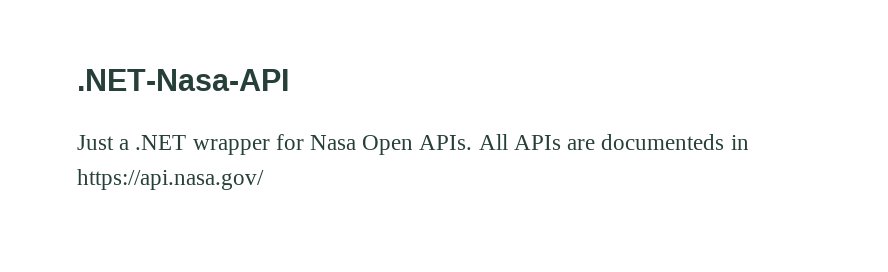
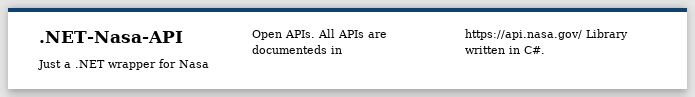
(264, 179) none -> [586,29,628,40] [465,46,545,54] Library written in C#.

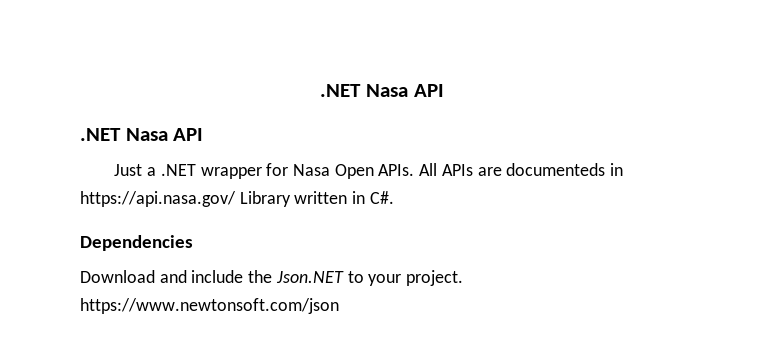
[39,31,183,43] .NET-Nasa-API -> [320,84,444,97] [80,128,204,141] .NET Nasa API // .NET Nasa API
(545, 50) none -> [80,235,193,251] [80,270,464,286] [80,298,339,314] // Dependencies // Download and include the Json.NET to your project. https://www.newtonsoft.com/json

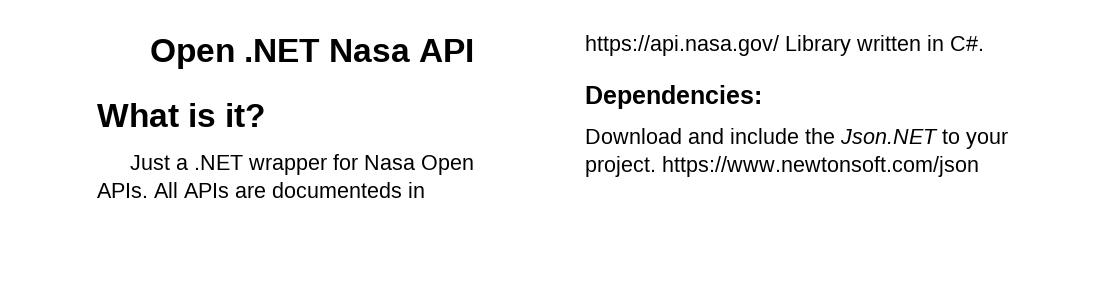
[320,84,444,97] [80,128,204,141] .NET Nasa API // .NET Nasa API -> [150,39,474,69] [97,103,266,127] Open .NET Nasa API // What is it?
[80,235,193,251] Dependencies -> [585,85,762,109] Dependencies:

